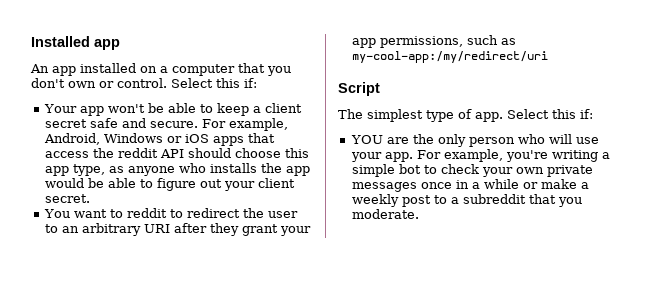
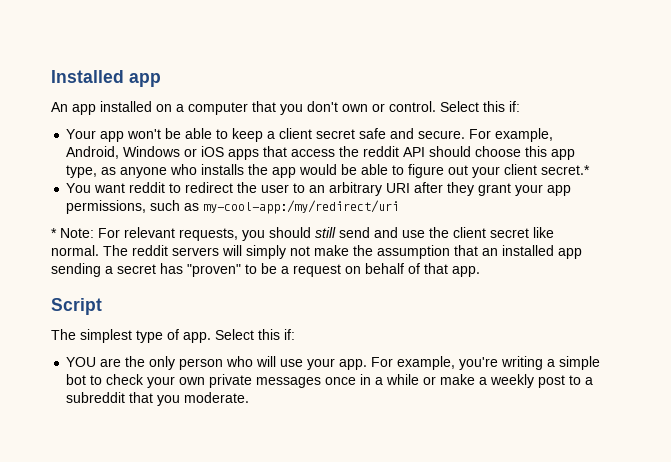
[44,194,90,203] secret. -> [541,165,591,175] secret.*
[109,209,123,218] to -> (126, 188) none
(548, 57) none -> [51,227,554,241] [51,245,582,259] [51,263,480,277] // * Note: For relevant requests, you should still send and use the client secret like normal. The reddit servers will simply not make the assumption that an installed app sending a secret has "proven" to be a request on behalf of that app.

